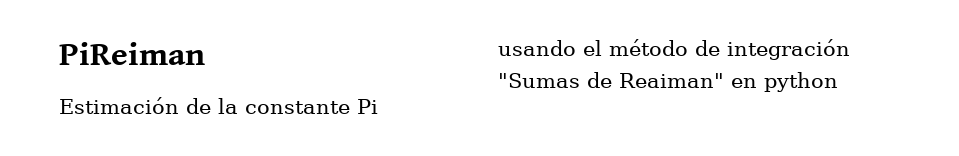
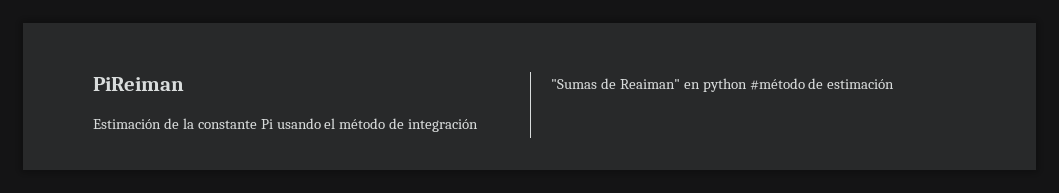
(838, 82) none -> [749,78,895,90] #método de estimación

